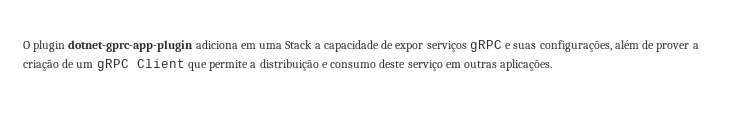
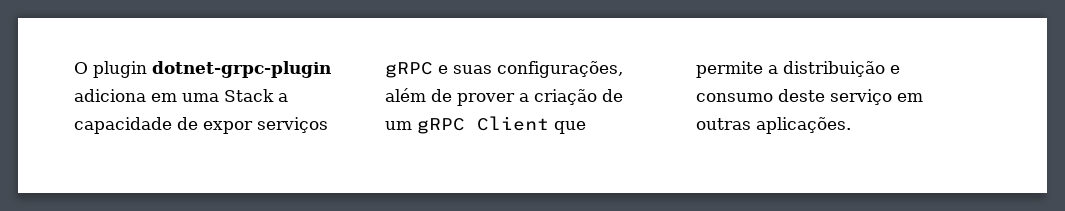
[68,40,194,52] dotnet-gprc-app-plugin -> [152,61,331,78] dotnet-grpc-plugin

